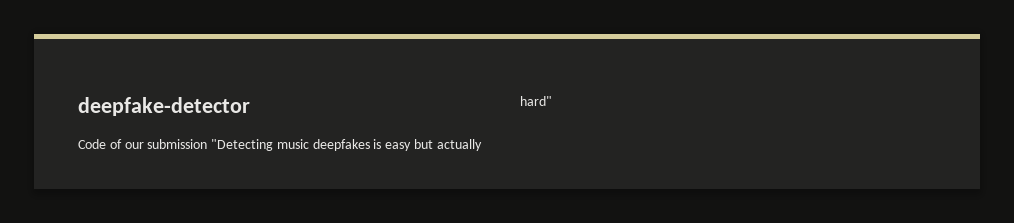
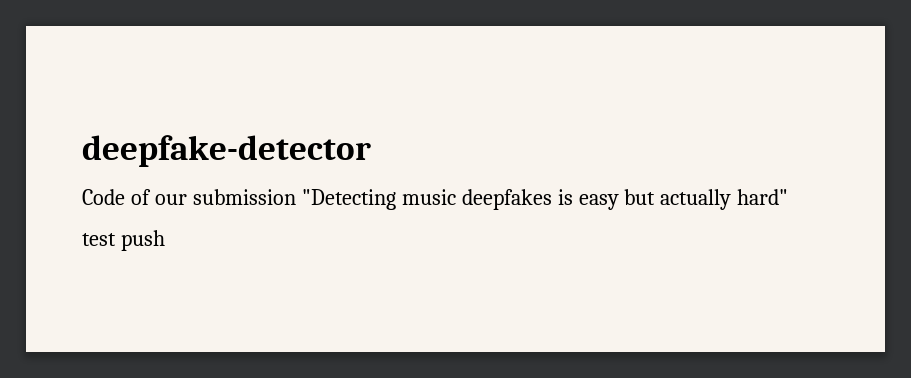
(552, 101) none -> [82,230,165,251] // test push

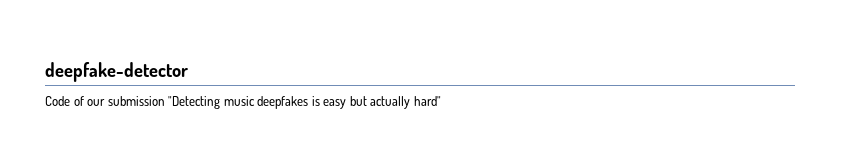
[82,230,165,251] // test push -> (441, 101) none

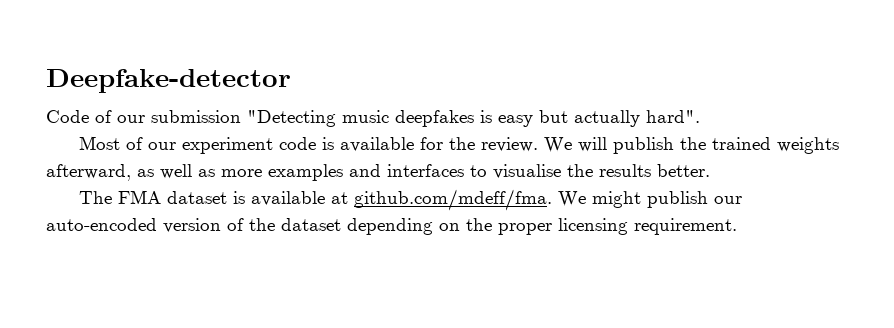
[45,62,188,82] deepfake-detector -> [46,69,291,93] Deepfake-detector
[413,96,441,106] hard" -> [646,110,700,123] [79,136,840,154] [46,164,710,181] [79,189,743,211] [46,218,737,235] hard". // Most of our experiment code is available for the review. We will publish the trained weights afterward, as well as more examples and interfaces to visualise the results better. // The FMA dataset is available at github.com/mdeff/fma. We might publish our auto-encoded version of the dataset depending on the proper licensing requirement.

